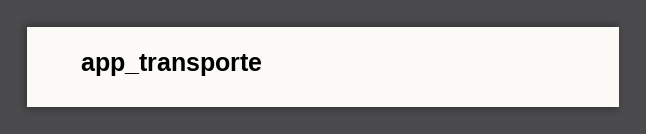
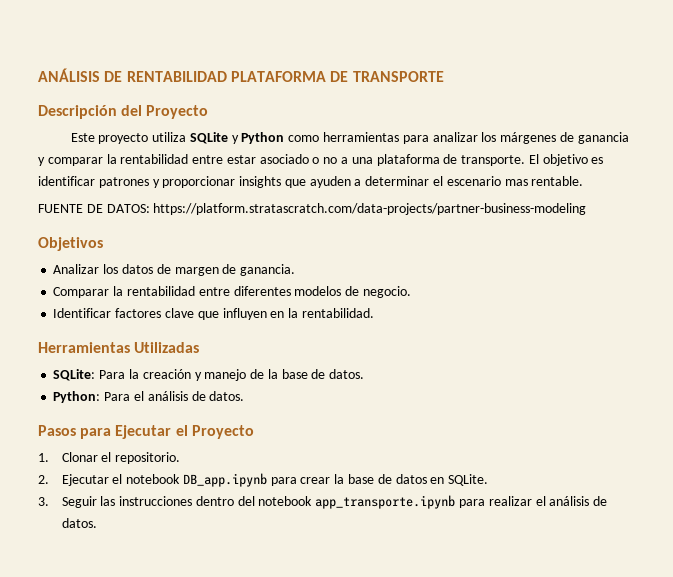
[81,54,262,76] app_transporte -> [38,68,444,82] [38,105,209,119] [70,132,629,144] [38,154,604,166] [38,176,584,188] [38,203,587,215] [38,237,103,251] [53,264,296,276] [53,286,411,298] [53,308,374,320] [38,342,200,353] [53,369,365,381] [53,391,245,403] [38,425,254,439] [38,452,181,464] [38,473,489,487] [38,495,608,509] [61,518,97,528] ANÁLISIS DE RENTABILIDAD PLATAFORMA DE TRANSPORTE // Descripción del Proyecto // Este proyecto utiliza SQLite y Python como herramientas para analizar los márgenes de ganancia y comparar la rentabilidad entre estar asociado o no a una plataforma de transporte. El objetivo es identificar patrones y proporcionar insights que ayuden a determinar el escenario mas rentable. // FUENTE DE DATOS: https://platform.stratascratch.com/data-projects/partner-business-modeling // Objetivos // Analizar los datos de margen de ganancia. // Comparar la rentabilidad entre diferentes modelos de negocio. // Identificar factores clave que influyen en la rentabilidad. // Herramientas Utilizadas // SQLite: Para la creación y manejo de la base de datos. // Python: Para el análisis de datos. // Pasos para Ejecutar el Proyecto // 1. Clonar el repositorio. // 2. Ejecutar el notebook DB_app.ipynb para crear la base de datos en SQLite. // 3. Seguir las instrucciones dentro del notebook app_transporte.ipynb para realizar el análisis de datos.

